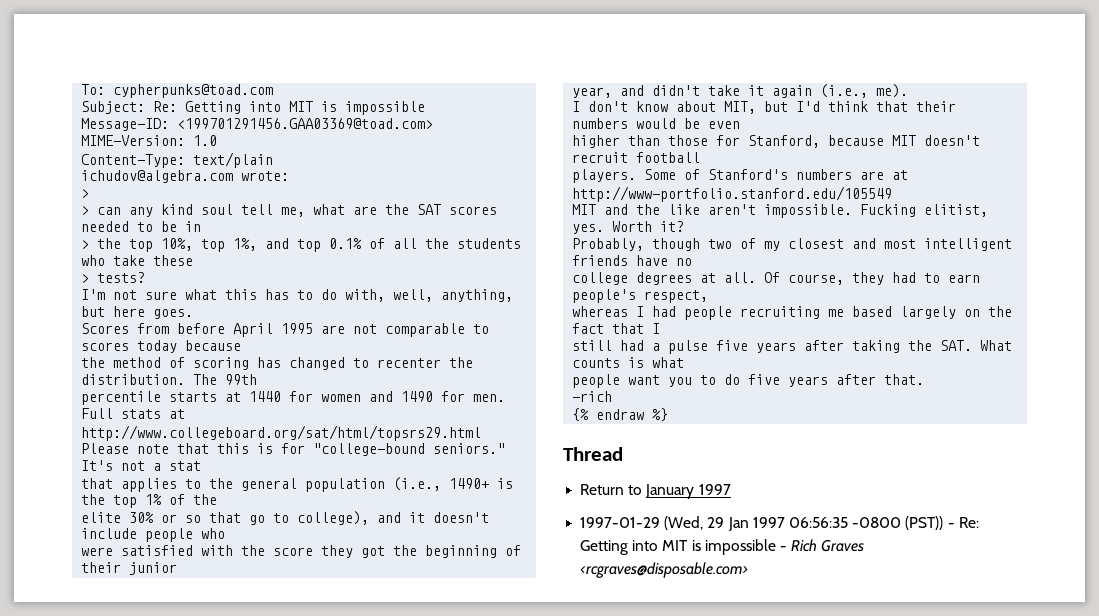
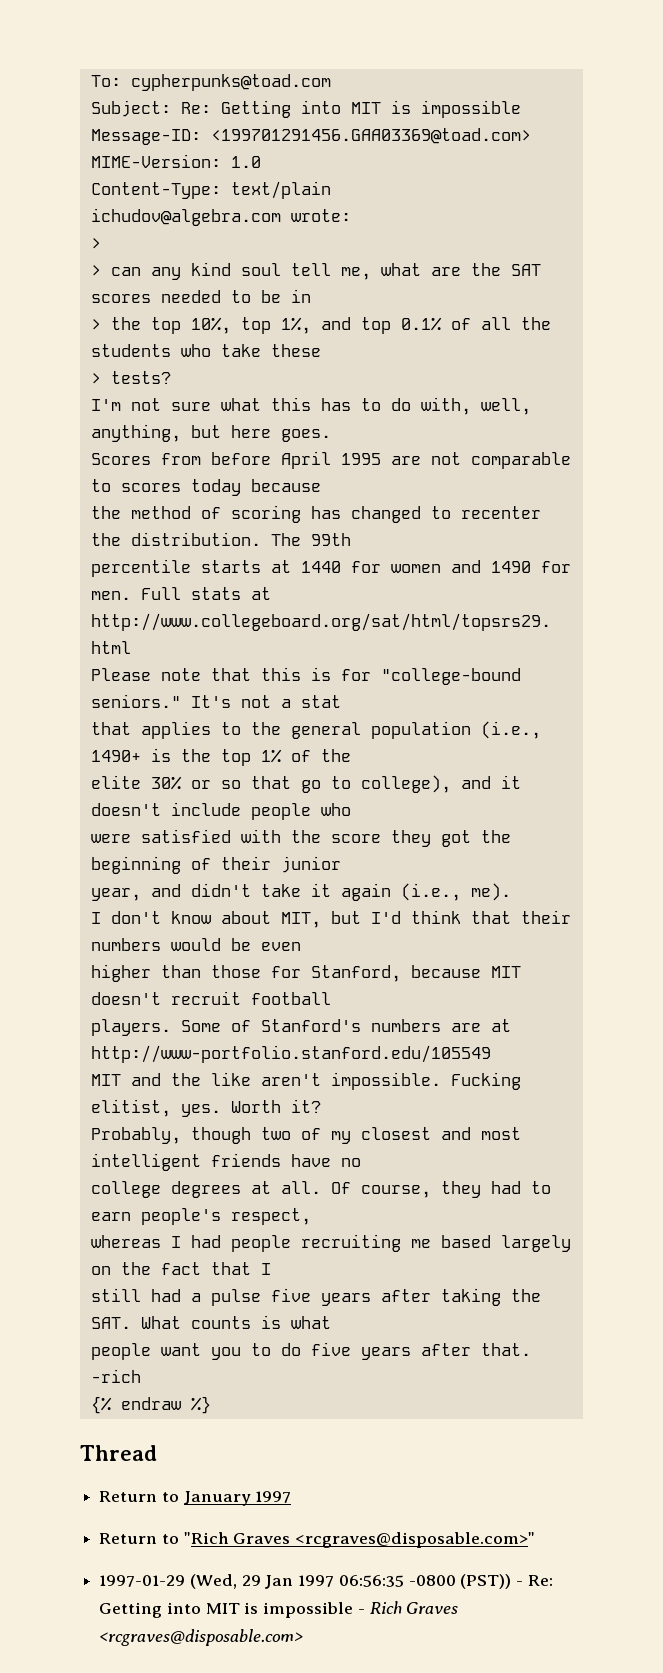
(731, 489) none -> [99,1532,536,1548] // Return to "Rich Graves <rcgraves@disposable.com>"

